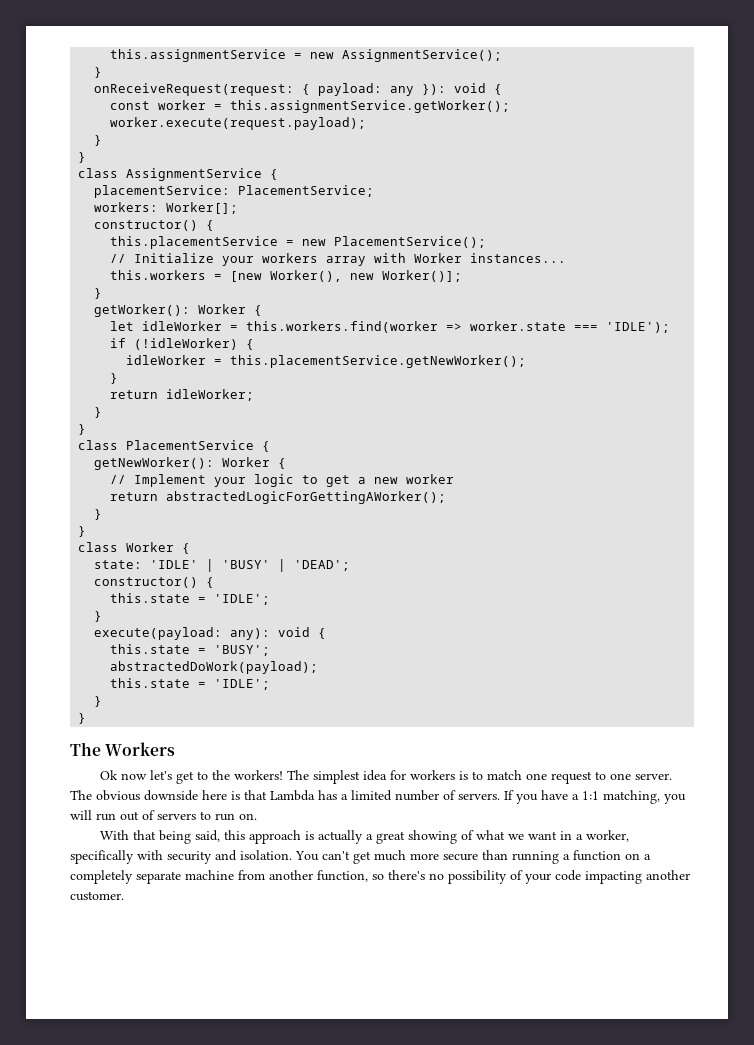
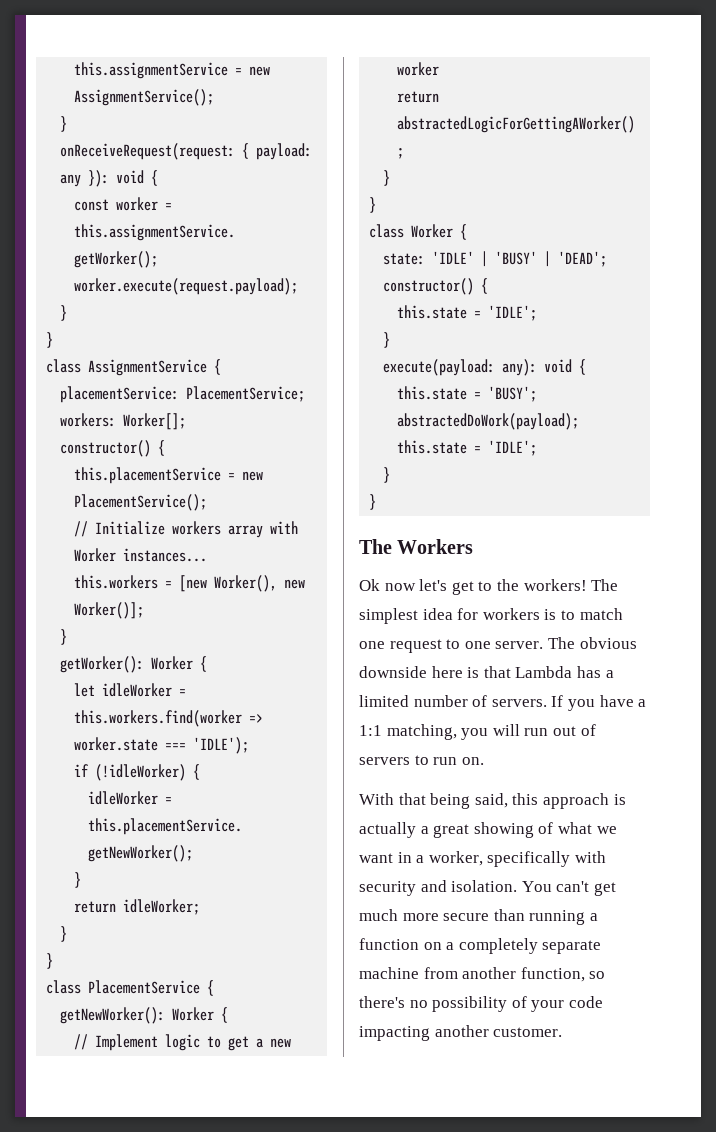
[222,256,255,266] your -> (166, 528) none
[214,477,247,487] your -> (159, 1042) none

